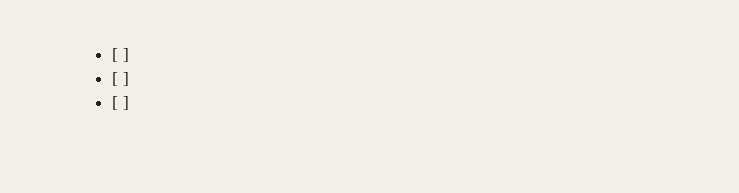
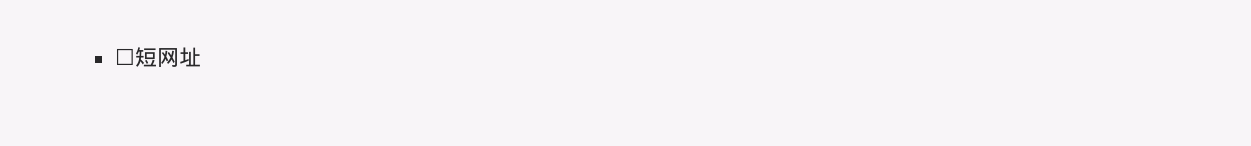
[112,48,129,62] [112,72,129,86] [112,96,129,110] [ ] // [ ] // [ ] -> [114,47,201,67] ☐短网址

